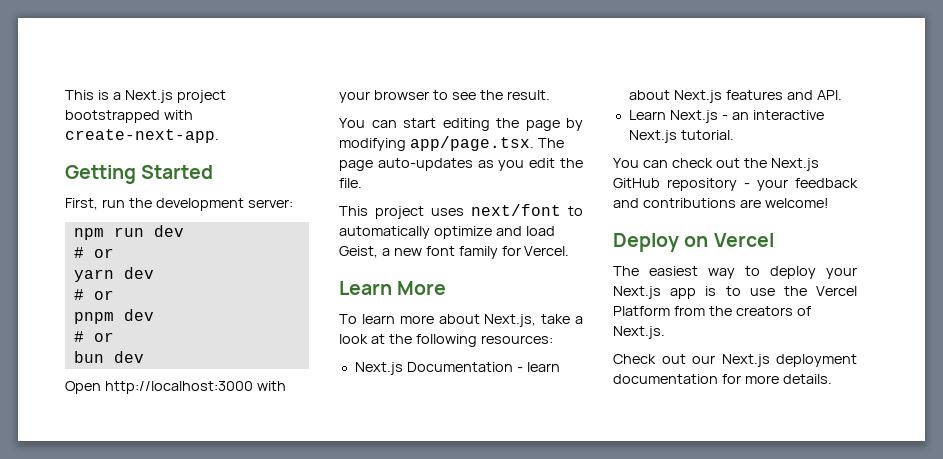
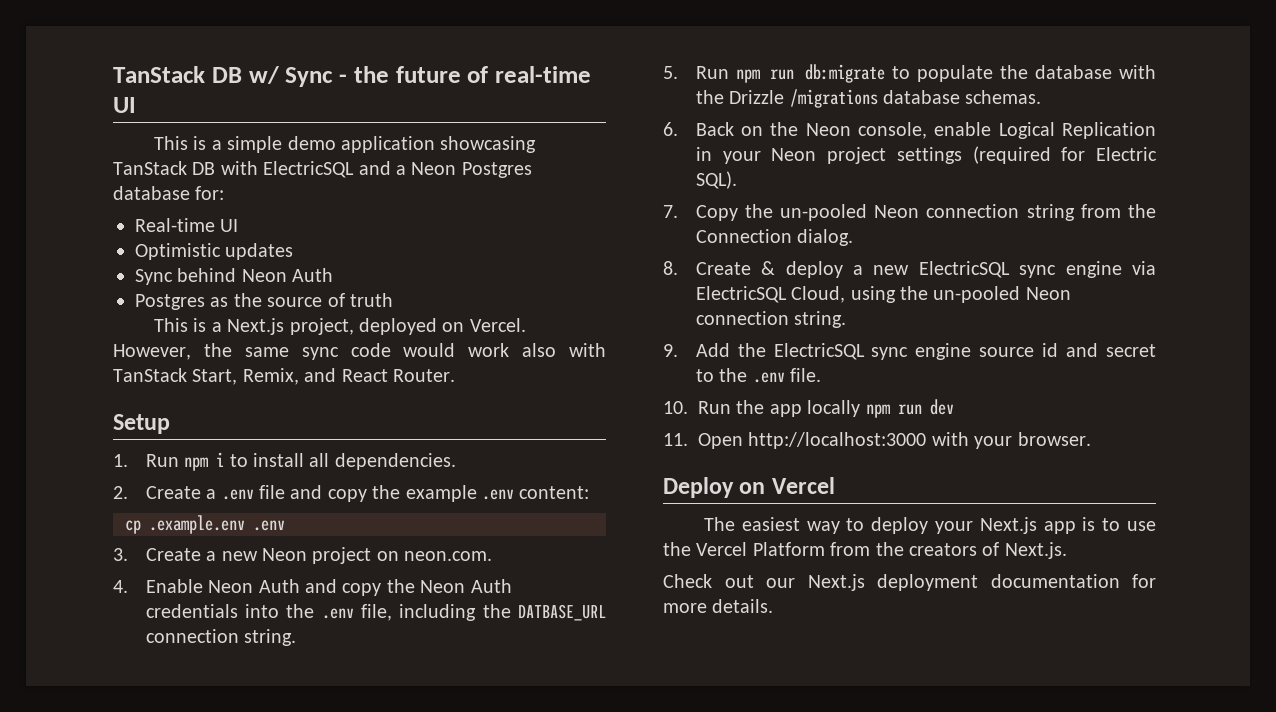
[65,90,226,103] [65,110,193,123] [65,129,219,143] [65,165,214,184] [65,198,293,211] [73,225,184,240] [73,247,114,258] [73,267,154,282] [73,289,114,300] [73,309,154,324] [73,331,114,342] [73,351,144,363] [65,381,286,394] [339,90,550,103] [339,118,583,131] [339,136,564,151] [339,158,583,171] [339,178,362,188] [339,204,583,219] [339,226,555,239] [339,246,570,259] [339,281,447,295] [339,314,583,327] [339,334,553,347] [354,362,560,375] [628,90,842,103] [628,110,824,123] [628,130,734,143] [613,158,819,171] [613,178,858,191] [613,198,829,208] This is a Next.js project bootstrapped with create-next-app. // Getting Started // First, run the development server: // npm run dev // # or // yarn dev // # or // pnpm dev // # or // bun dev // Open http://localhost:3000 with your browser to see the result. // You can start editing the page by modifying app/page.tsx. The page auto-updates as you edit the file. // This project uses next/font to automatically optimize and load Geist, a new font family for Vercel. // Learn More // To learn more about Next.js, take a look at the following resources: // Next.js Documentation - learn about Next.js features and API. // Learn Next.js - an interactive Next.js tutorial. // You can check out the Next.js GitHub repository - your feedback and contributions are welcome! -> [113,66,591,87] [113,97,136,113] [153,136,537,153] [113,161,532,178] [113,186,225,200] [135,218,239,232] [135,243,294,260] [135,268,334,285] [135,293,393,310] [153,318,526,335] [113,343,606,360] [113,368,455,385] [113,414,170,434] [113,452,456,471] [113,485,590,502] [125,515,285,534] [113,547,493,564] [113,579,512,596] [145,604,606,621] [145,629,297,646] [663,64,1156,83] [695,89,1042,108] [663,122,1156,139] [695,146,1157,164] [695,171,737,189] [663,204,1156,221] [695,229,854,246] [663,261,1156,278] [695,286,1071,303] [695,311,847,328] [663,343,1156,360] [695,368,821,383] [663,399,954,418] [663,432,1091,449] TanStack DB w/ Sync - the future of real-time UI // This is a simple demo application showcasing TanStack DB with ElectricSQL and a Neon Postgres database for: // Real-time UI // Optimistic updates // Sync behind Neon Auth // Postgres as the source of truth // This is a Next.js project, deployed on Vercel. However, the same sync code would work also with TanStack Start, Remix, and React Router. // Setup // 1. Run npm i to install all dependencies. // 2. Create a .env file and copy the example .env content: // cp .example.env .env // 3. Create a new Neon project on neon.com. // 4. Enable Neon Auth and copy the Neon Auth credentials into the .env file, including the DATBASE_URL connection string. // 5. Run npm run db:migrate to populate the database with the Drizzle /migrations database schemas. // 6. Back on the Neon console, enable Logical Replication in your Neon project settings (required for Electric SQL). // 7. Copy the un-pooled Neon connection string from the Connection dialog. // 8. Create & deploy a new ElectricSQL sync engine via ElectricSQL Cloud, using the un-pooled Neon connection string. // 9. Add the ElectricSQL sync engine source id and secret to the .env file. // 10. Run the app locally npm run dev // 11. Open http://localhost:3000 with your browser.

